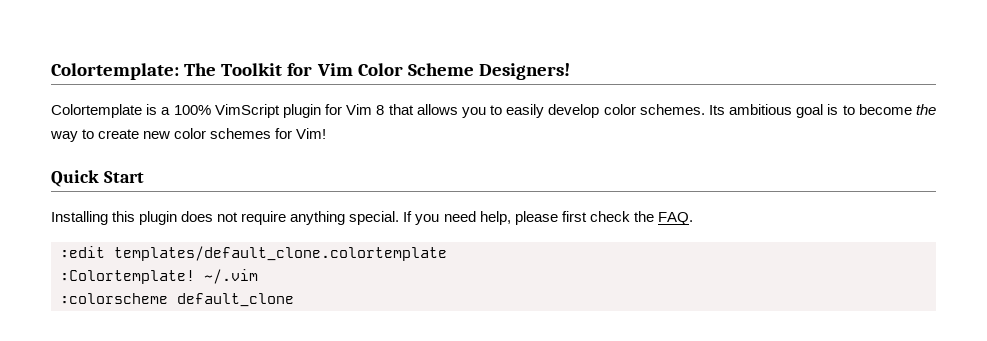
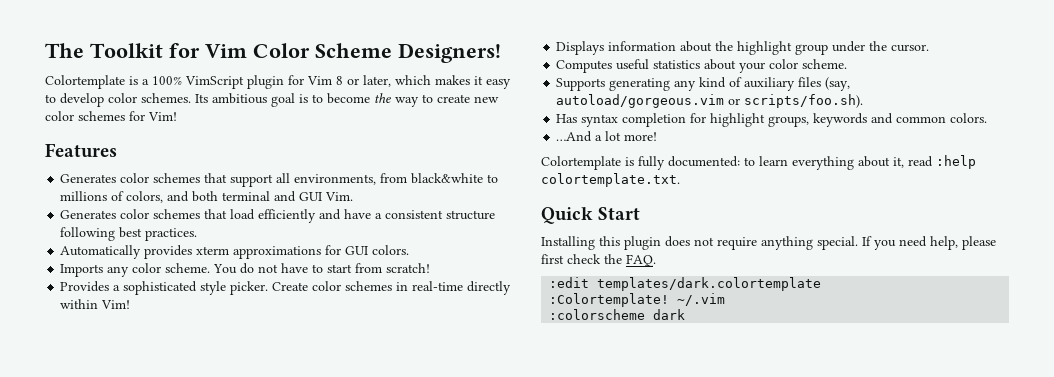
[51,63,179,80] Colortemplate: -> (45, 50) none
[388,104,545,118] that allows you to easily -> [347,75,511,89] [45,94,56,103] or later, which makes it easy to
(327, 133) none -> [45,143,117,158] [60,173,499,187] [60,191,354,203] [60,209,496,223] [60,227,198,241] [60,245,410,259] [60,263,431,277] [60,281,512,295] [60,299,131,309] [556,41,930,55] [556,59,848,73] [556,77,851,91] [556,94,864,108] [556,113,988,127] [556,131,658,142] [541,155,976,170] [541,173,680,187] // Features // Generates color schemes that support all environments, from black&white to millions of colors, and both terminal and GUI Vim. // Generates color schemes that load efficiently and have a consistent structure following best practices. // Automatically provides xterm approximations for GUI colors. // Imports any color scheme. You do not have to start from scratch! // Provides a sophisticated style picker. Create color schemes in real-time directly within Vim! // Displays information about the highlight group under the cursor. // Computes useful statistics about your color scheme. // Supports generating any kind of auxiliary files (say, autoload/gorgeous.vim or scripts/foo.sh). // Has syntax completion for highlight groups, keywords and common colors. // …And a lot more! // Colortemplate is fully documented: to learn everything about it, read :help colortemplate.txt.
[114,246,447,261] templates/default_clone.colortemplate -> [597,277,822,291] templates/dark.colortemplate
[177,293,294,307] default_clone -> [653,309,686,320] dark

